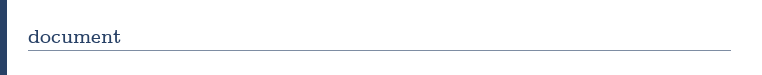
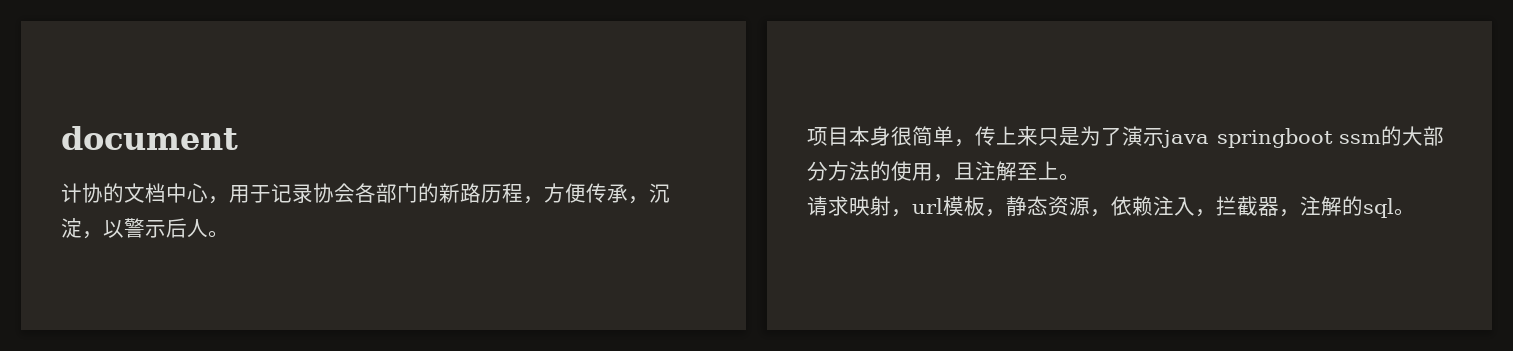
(122, 36) none -> [61,183,670,204] [61,218,229,239] [807,126,1444,148] [807,161,1080,182] [807,196,1415,218] // 计协的文档中心，用于记录协会各部门的新路历程，方便传承，沉淀，以警示后人。 // 项目本身很简单，传上来只是为了演示java springboot ssm的大部分方法的使用，且注解至上。 // 请求映射，url模板，静态资源，依赖注入，拦截器，注解的sql。

